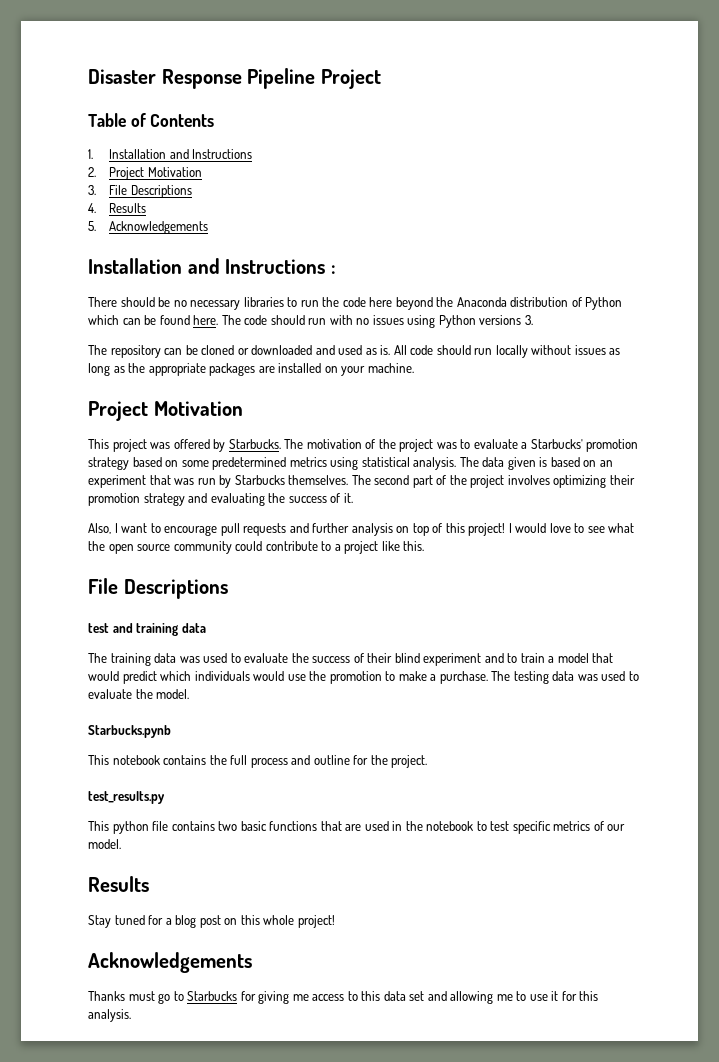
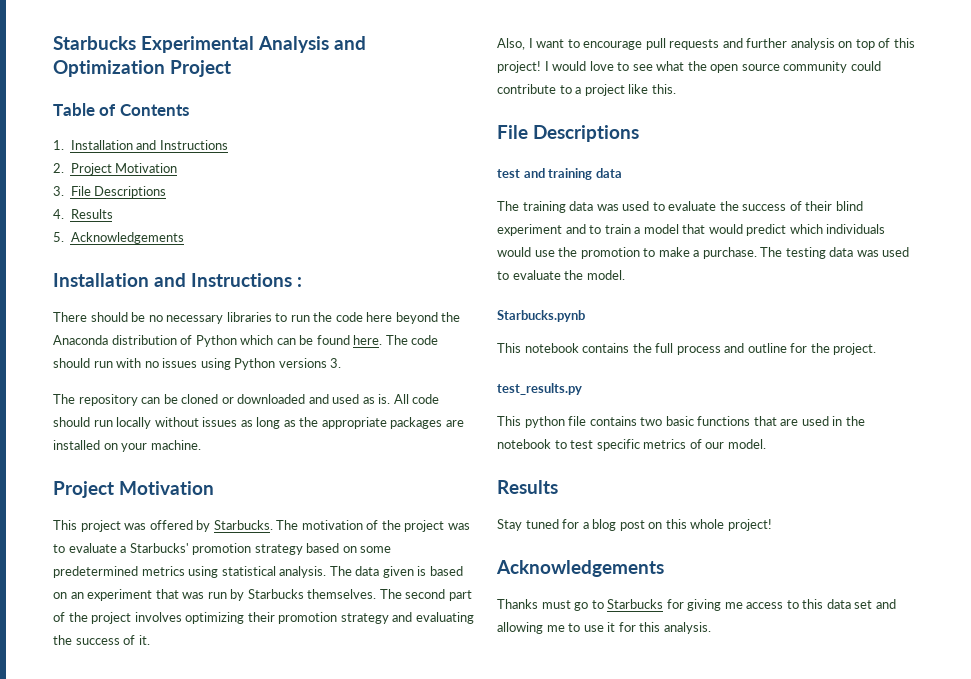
[88,68,316,89] Disaster Response Pipeline -> [53,36,366,53] [53,60,165,77] Starbucks Experimental Analysis and Optimization

